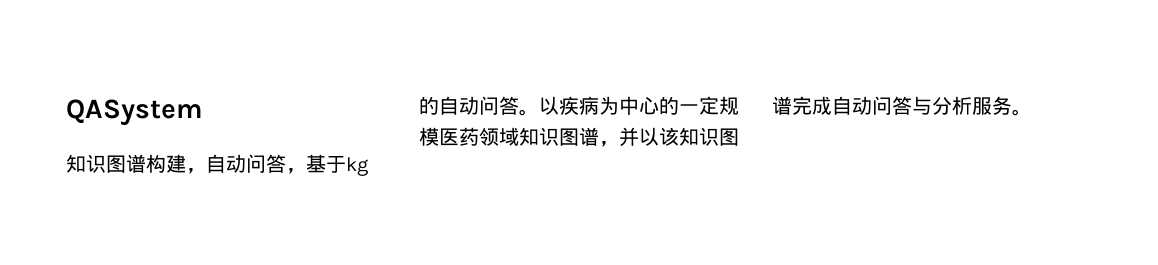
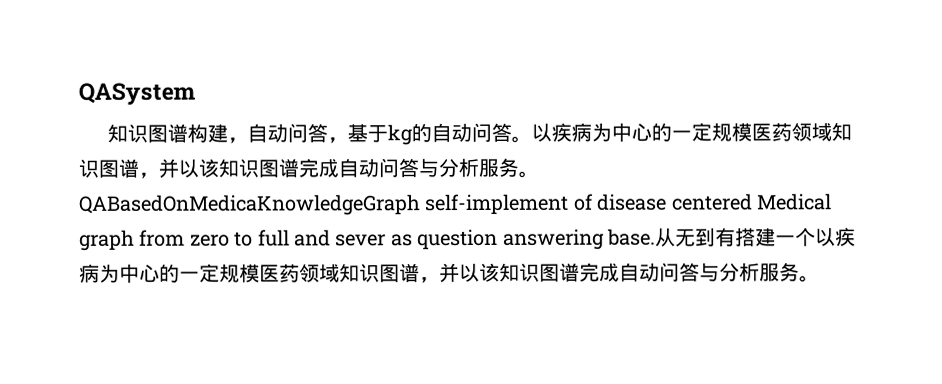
(1032, 112) none -> [79,193,832,216] [79,227,856,251] [79,262,820,284] QABasedOnMedicaKnowledgeGraph self-implement of disease centered Medical graph from zero to full and sever as question answering base.从无到有搭建一个以疾病为中心的一定规模医药领域知识图谱，并以该知识图谱完成自动问答与分析服务。

